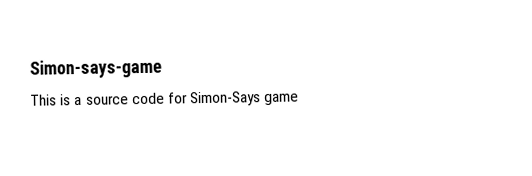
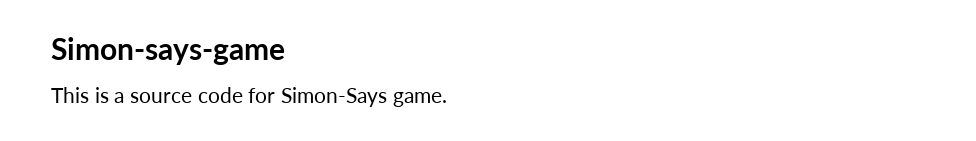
[264,93,300,106] game -> [392,92,447,107] game.

